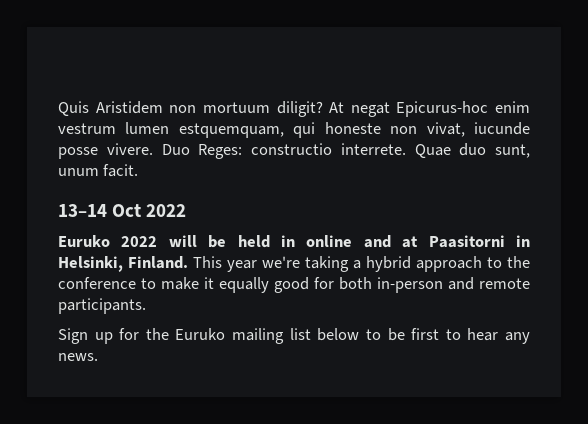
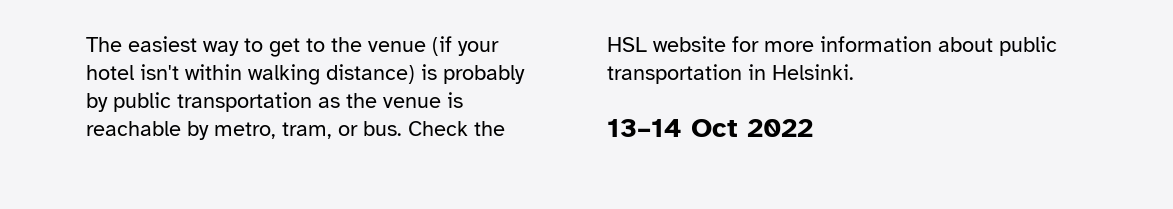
[58,101,530,117] [58,122,530,138] [58,143,530,159] [58,164,139,177] [58,204,187,217] [58,235,530,248] [58,256,530,272] [58,277,530,293] [58,298,146,314] [58,328,531,344] [58,353,98,361] Quis Aristidem non mortuum diligit? At negat Epicurus-hoc enim vestrum lumen estquemquam, qui honeste non vivat, iucunde posse vivere. Duo Reges: constructio interrete. Quae duo sunt, unum facit. // 13–14 Oct 2022 // Euruko 2022 will be held in online and at Paasitorni in Helsinki, Finland. This year we're taking a hybrid approach to the conference to make it equally good for both in-person and remote participants. // Sign up for the Euruko mailing list below to be first to hear any news. -> [86,36,499,57] [86,64,525,85] [86,92,463,112] [86,121,505,140] [607,36,1057,56] [607,64,854,84] [607,119,813,137] The easiest way to get to the venue (if your hotel isn't within walking distance) is probably by public transportation as the venue is reachable by metro, tram, or bus. Check the HSL website for more information about public transportation in Helsinki. // 13–14 Oct 2022

